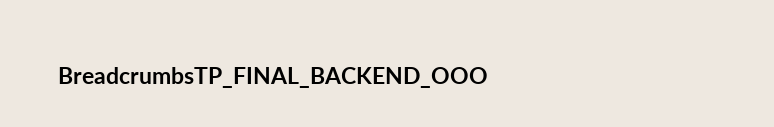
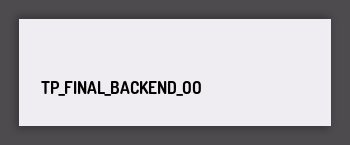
[58,67,488,88] BreadcrumbsTP_FINAL_BACKEND_OOO -> [41,81,202,96] TP_FINAL_BACKEND_OO

